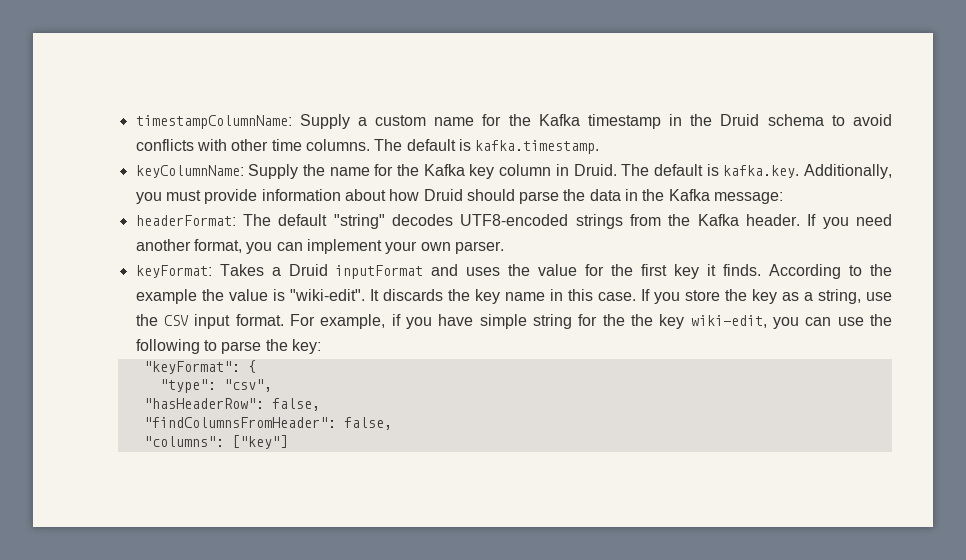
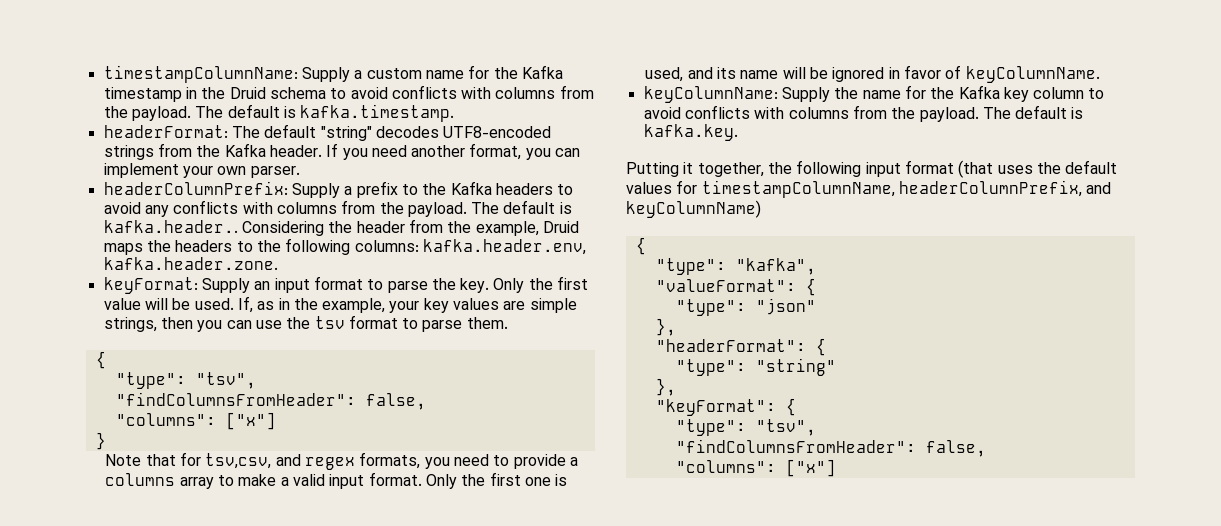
[231,139,370,151] other time columns. -> [495,85,594,99] [103,106,191,121] columns from the payload.
[135,164,893,179] [135,189,784,204] // keyColumnName: Supply the name for the Kafka key column in Druid. The default is kafka.key. Additionally, you must provide information about how Druid should parse the data in the Kafka message: -> (455, 113) none
[135,264,893,279] [135,289,892,304] [135,314,892,329] [135,339,321,354] keyFormat: Takes a Druid inputFormat and uses the value for the first key it finds. According to the example the value is "wiki-edit". It discards the key name in this case. If you store the key as a string, use the CSV input format. For example, if you have simple string for the the key wiki-edit, you can use the following to parse the key: -> [103,181,574,198] [103,200,572,217] [103,219,579,236] [103,238,586,255] [103,257,278,270] [103,276,589,294] [103,296,577,313] [103,315,508,332] [95,351,106,369] [115,372,256,389] [115,392,426,410] [115,412,276,430] [95,432,106,450] [105,452,578,470] [105,472,568,489] [645,65,1100,83] [643,85,1105,103] [643,105,1084,122] [643,124,738,141] [626,160,1118,178] [626,180,1112,198] [626,200,761,218] [635,237,646,255] [655,258,816,275] [655,278,816,296] [675,298,816,316] [655,318,676,336] [655,338,826,356] [675,358,836,376] [655,378,676,396] headerColumnPrefix: Supply a prefix to the Kafka headers to avoid any conflicts with columns from the payload. The default is kafka.header.. Considering the header from the example, Druid maps the headers to the following columns: kafka.header.env, kafka.header.zone. // keyFormat: Supply an input format to parse the key. Only the first value will be used. If, as in the example, your key values are simple strings, then you can use the tsv format to parse them. // { // "type": "tsv", // "findColumnsFromHeader": false, // "columns": ["x"] // } // Note that for tsv,csv, and regex formats, you need to provide a columns array to make a valid input format. Only the first one is used, and its name will be ignored in favor of keyColumnName. // keyColumnName: Supply the name for the Kafka key column to avoid conflicts with columns from the payload. The default is kafka.key. // Putting it together, the following input format (that uses the default values for timestampColumnName, headerColumnPrefix, and keyColumnName) // { // "type": "kafka", // "valueFormat": { // "type": "json" // }, // "headerFormat": { // "type": "string" // },
[223,379,272,392] [143,398,320,411] [143,417,392,430] [143,435,288,449] "csv", // "hasHeaderRow": false, // "findColumnsFromHeader": false, // "columns": ["key"] -> [755,419,816,436] [675,439,986,457] [675,459,836,477] "tsv", // "findColumnsFromHeader": false, // "columns": ["x"]

